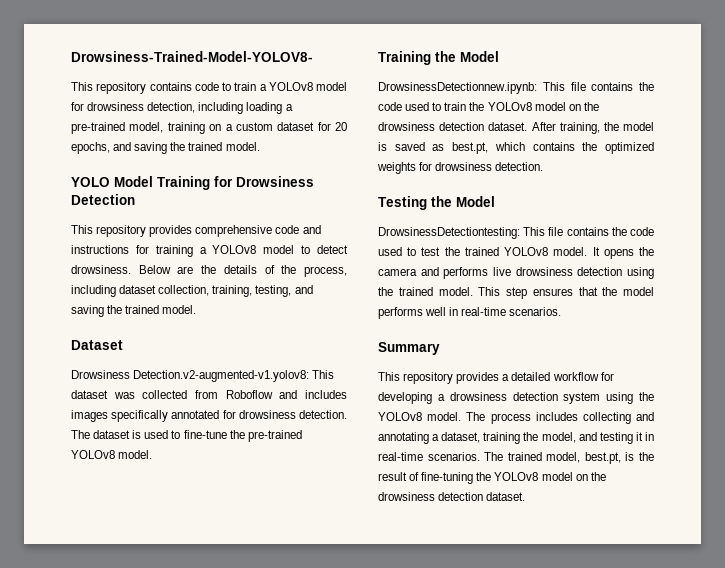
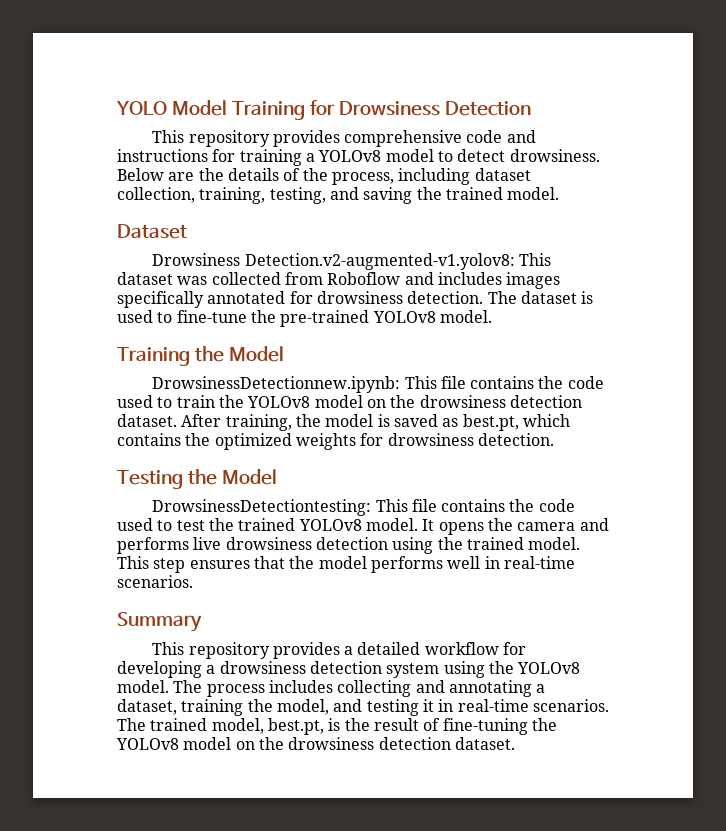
[71,51,313,62] [71,82,347,94] [71,102,293,114] [71,122,347,134] [71,142,260,154] Drowsiness-Trained-Model-YOLOV8- // This repository contains code to train a YOLOv8 model for drowsiness detection, including loading a pre-trained model, training on a custom dataset for 20 epochs, and saving the trained model. // -> (116, 108) none

